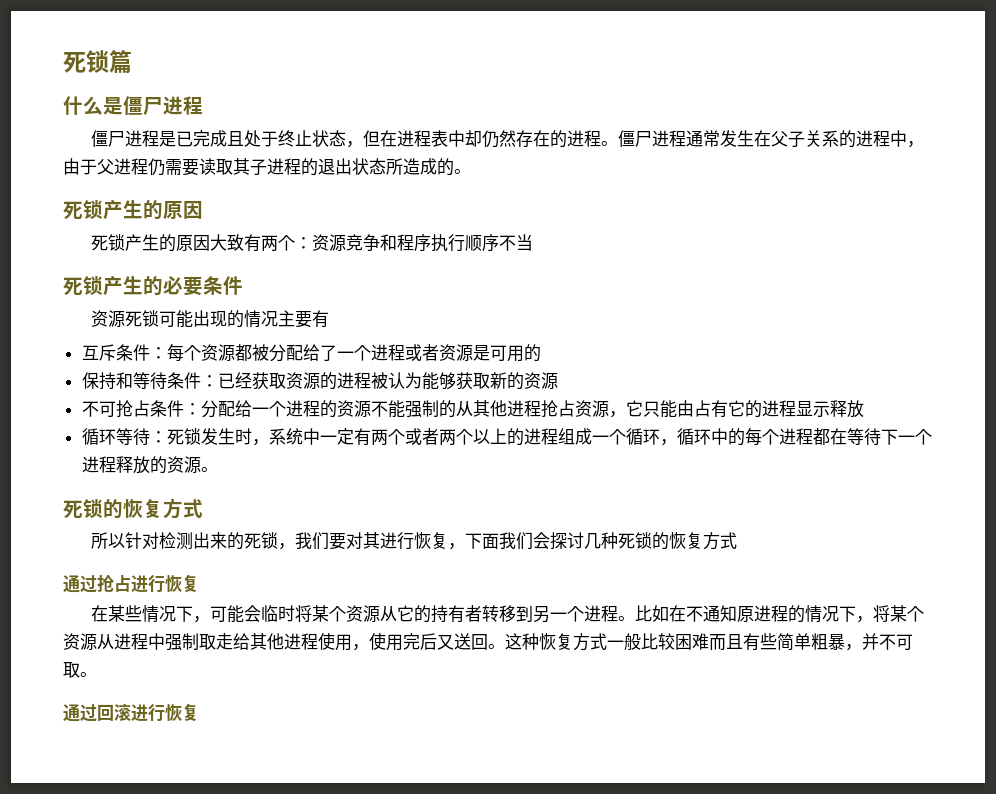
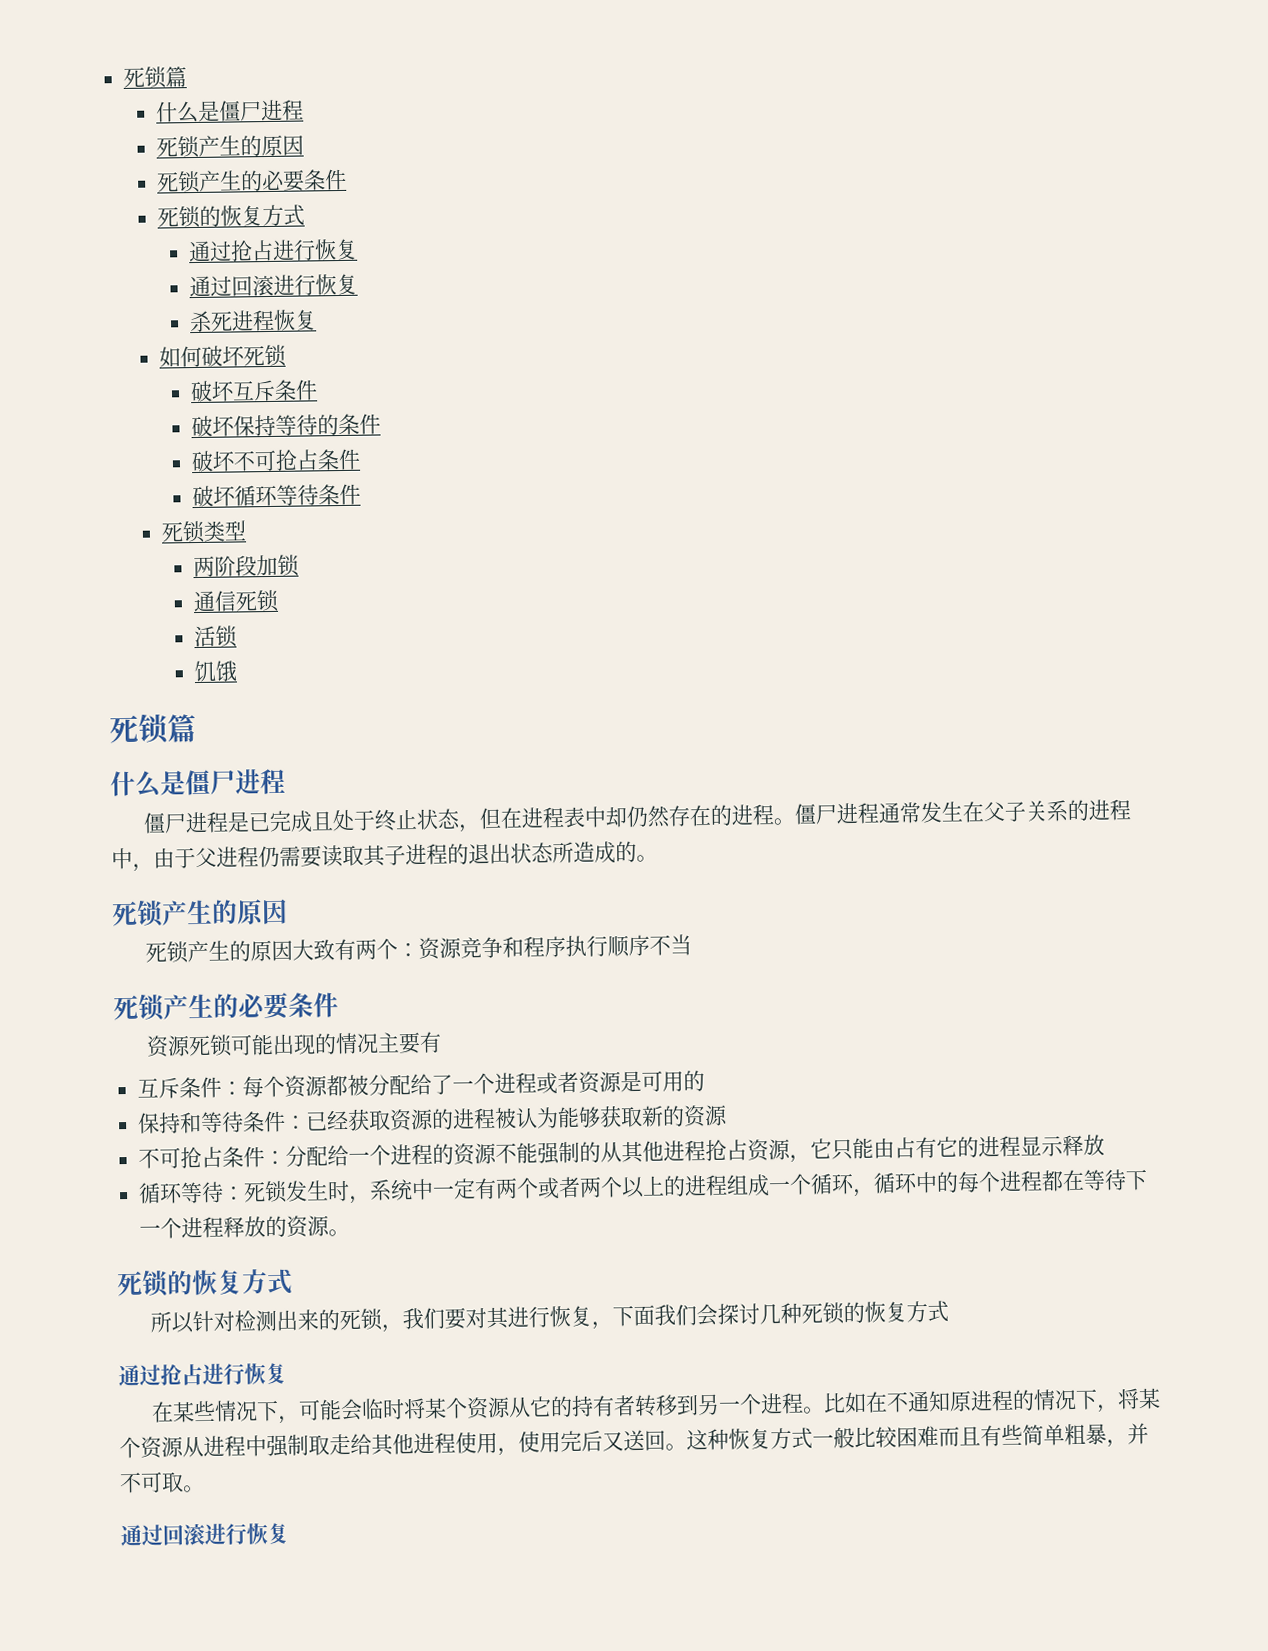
[63,50,132,73] [63,96,203,115] 死锁篇 // 什么是僵尸进程 -> [123,66,188,89] [154,99,304,124] [155,134,304,159] [155,168,347,194] [156,204,305,229] [188,238,359,263] [189,273,359,298] [189,309,318,333] [158,344,287,368] [190,379,319,403] [191,413,382,438] [191,448,362,473] [192,483,362,508] [160,520,247,544] [193,554,301,578] [193,589,281,613] [194,625,239,648] [194,660,238,683] [109,713,197,744] [110,768,286,798] 死锁篇 // 什么是僵尸进程 // 死锁产生的原因 // 死锁产生的必要条件 // 死锁的恢复方式 // 通过抢占进行恢复 // 通过回滚进行恢复 // 杀死进程恢复 // 如何破坏死锁 // 破坏互斥条件 // 破坏保持等待的条件 // 破坏不可抢占条件 // 破坏循环等待条件 // 死锁类型 // 两阶段加锁 // 通信死锁 // 活锁 // 饥饿 // 死锁篇 // 什么是僵尸进程

